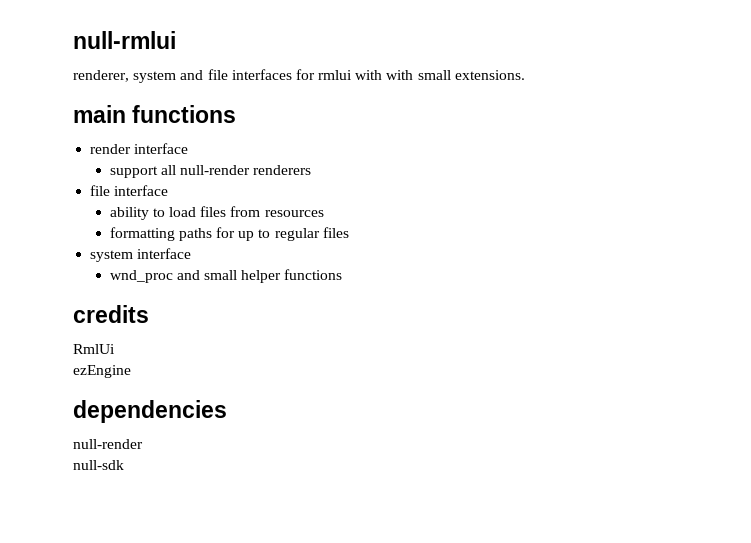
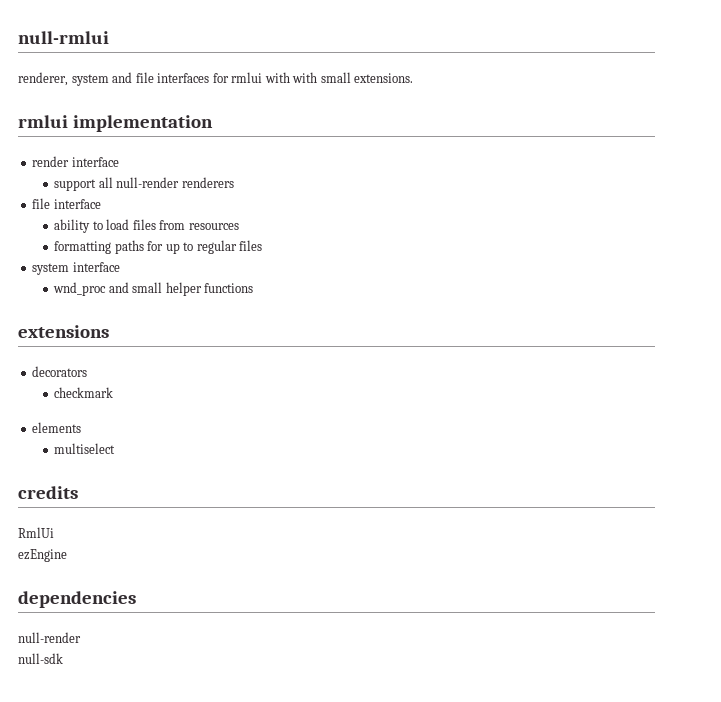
[73,105,237,123] main functions -> [18,115,213,132] rmlui implementation
(343, 274) none -> [18,325,109,338] [32,366,88,377] [54,387,114,398] [32,422,82,433] [54,443,116,454] // extensions // decorators // checkmark // elements // multiselect

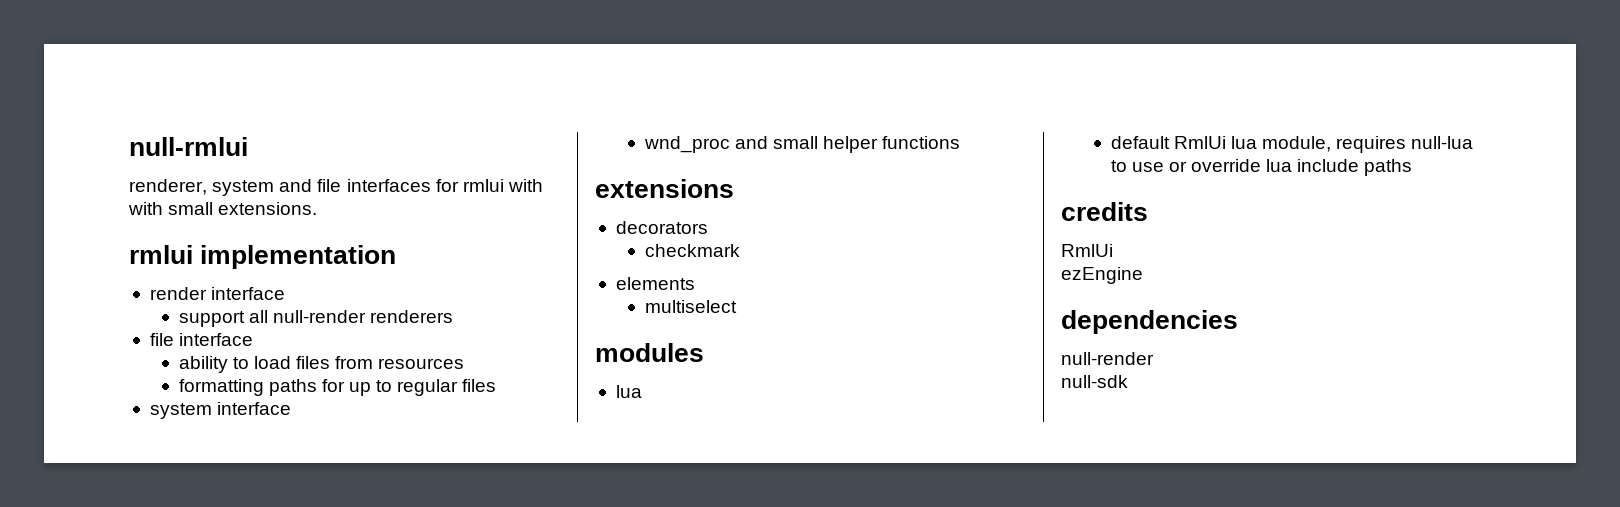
(116, 448) none -> [595,343,704,362] [615,385,642,398] [1110,136,1474,153] [1110,159,1413,176] // modules // lua // default RmlUi lua module, requires null-lua to use or override lua include paths

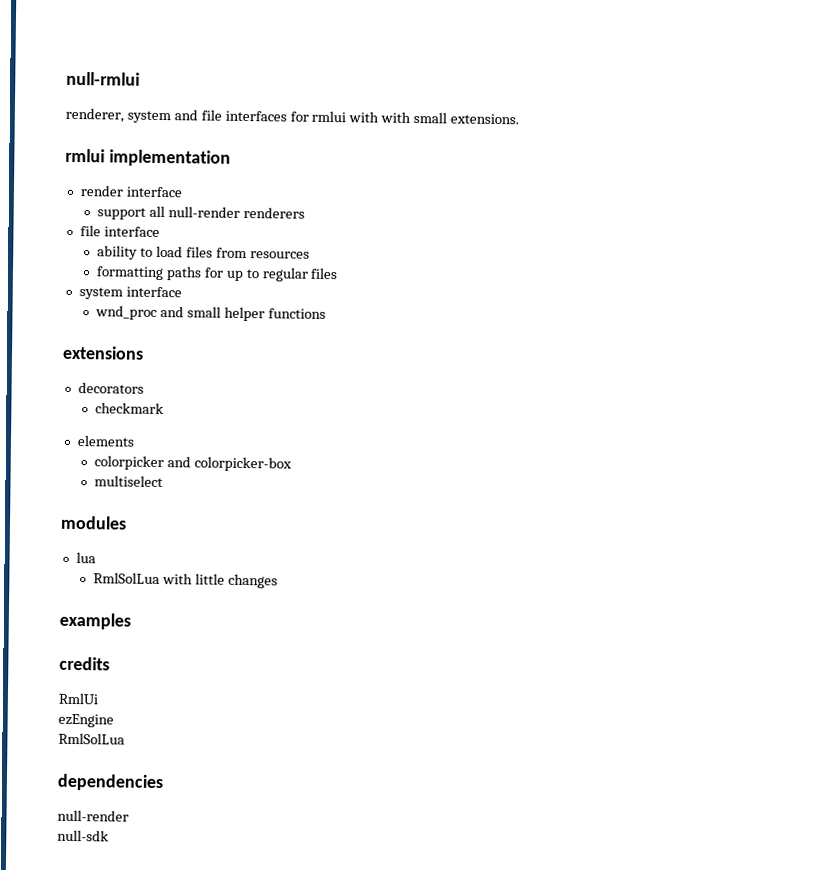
(695, 283) none -> [93,455,292,472] // colorpicker and colorpicker-box
[1110,136,1474,153] [1110,159,1413,176] default RmlUi lua module, requires null-lua to use or override lua include paths -> [92,572,278,589] [59,612,131,630] RmlSolLua with little changes // examples
(1143, 275) none -> [58,732,125,745] // RmlSolLua

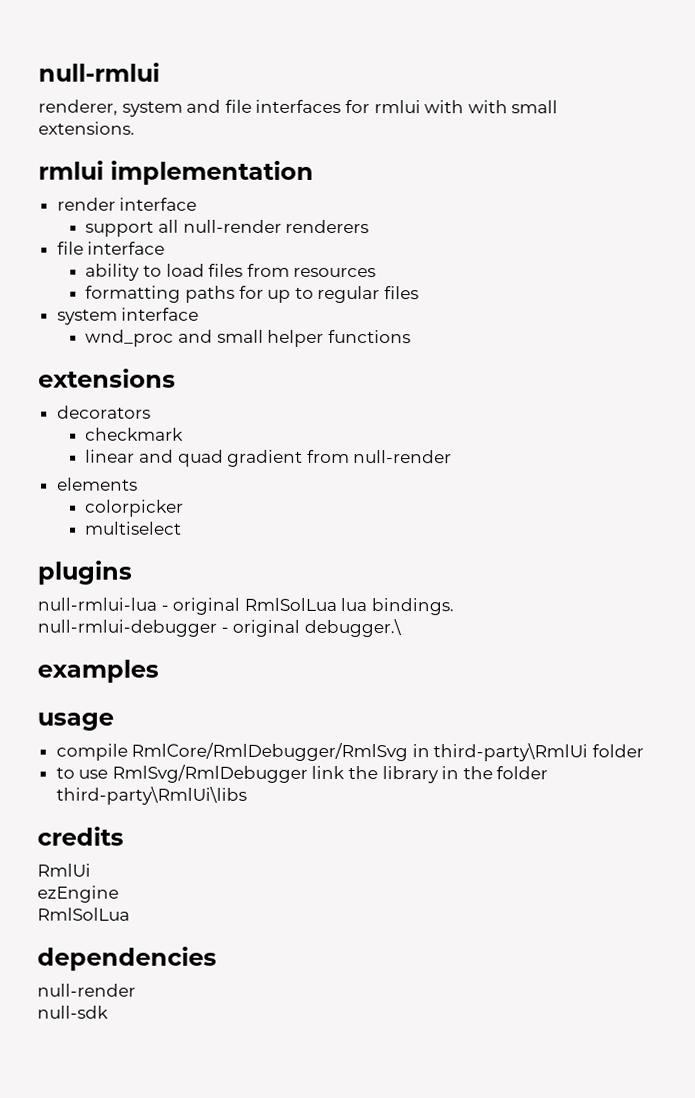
(164, 408) none -> [85,449,453,467] // linear and quad gradient from null-render
[166,456,292,472] and colorpicker-box -> (185, 508) none
[60,515,127,530] [75,552,96,564] [92,572,278,589] [59,612,131,630] modules // lua // RmlSolLua with little changes // examples -> [37,560,132,585] [37,597,454,616] [37,618,402,638] [37,659,159,683] [37,712,114,731] [55,742,645,762] [55,764,549,784] [55,786,247,805] plugins // null-rmlui-lua - original RmlSolLua lua bindings. // null-rmlui-debugger - original debugger.\ // examples // usage // compile RmlCore/RmlDebugger/RmlSvg in third-party\RmlUi folder // to use RmlSvg/RmlDebugger link the library in the folder third-party\RmlUi\libs

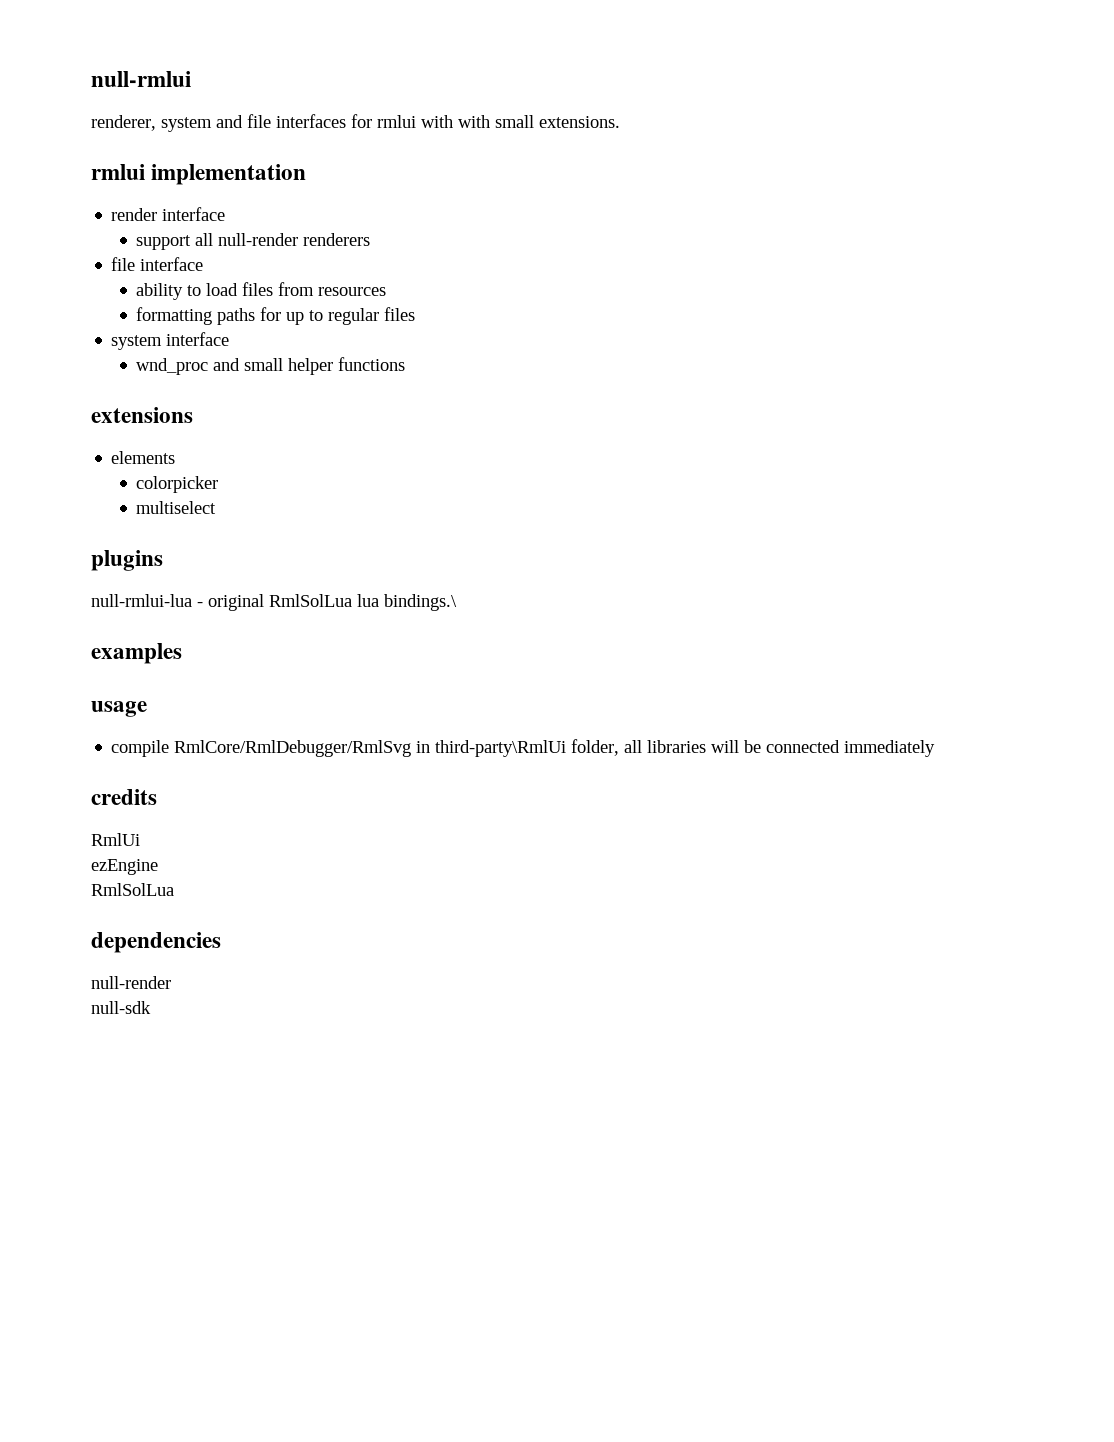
[56,405,151,419] [85,427,185,441] [85,449,453,467] // decorators // checkmark // linear and quad gradient from null-render -> (193, 415) none
[370,598,454,616] [37,618,402,638] bindings. // null-rmlui-debugger - original debugger.\ -> [384,594,457,611] bindings.\
[592,744,645,758] [55,764,549,784] [55,786,247,805] folder // to use RmlSvg/RmlDebugger link the library in the folder third-party\RmlUi\libs -> [571,739,936,757] folder, all libraries will be connected immediately

